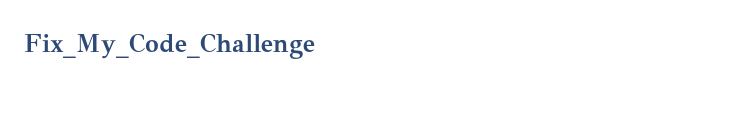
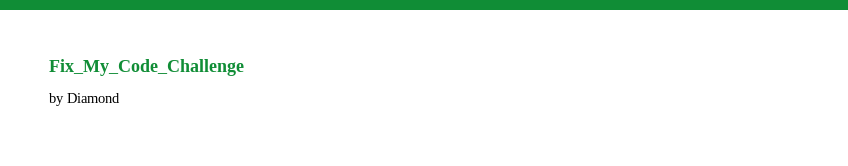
(315, 46) none -> [49,93,120,106] // by Diamond

